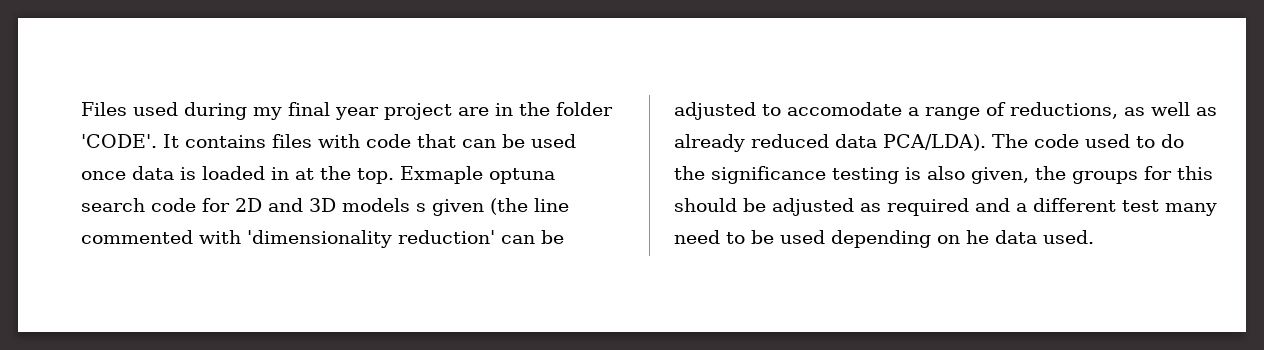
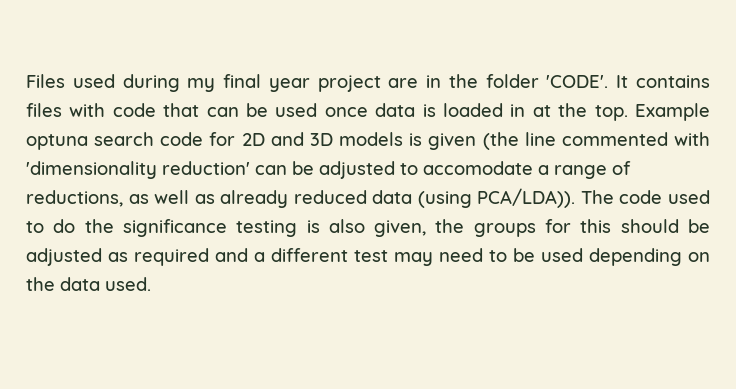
[400,166,483,184] Exmaple -> [634,103,710,121] Example
[416,203,426,212] s -> [409,133,423,146] is
[883,134,986,151] PCA/LDA). -> [417,188,576,208] (using PCA/LDA)).
[1165,203,1217,216] many -> [394,252,433,266] may
[966,230,989,244] he -> [26,277,55,291] the

